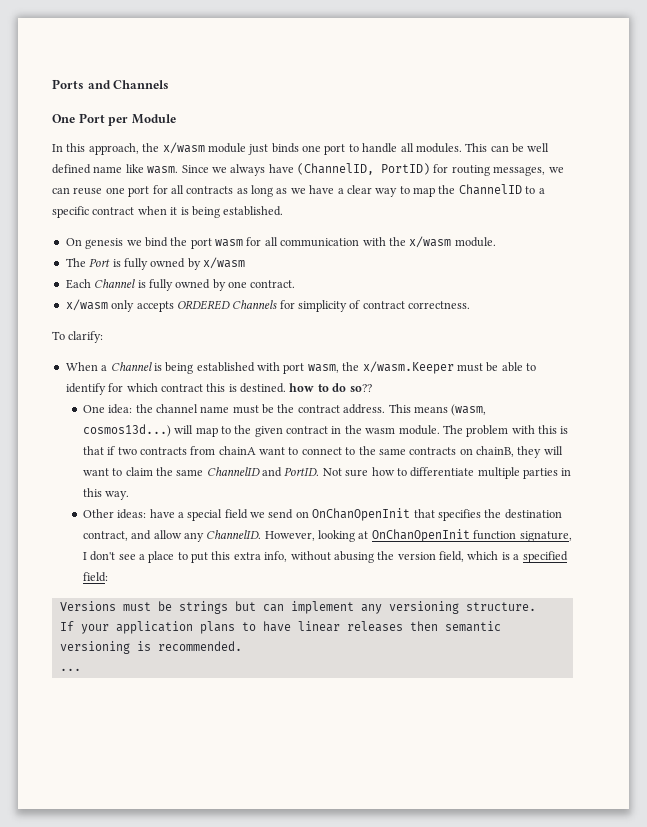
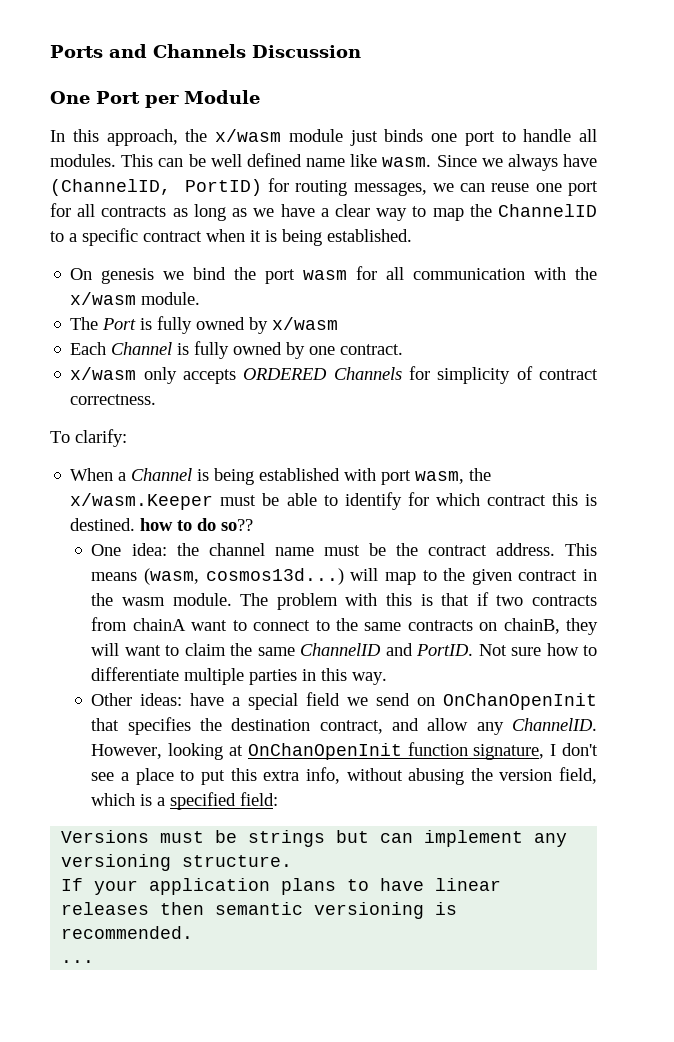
(170, 84) none -> [252,45,361,58] Discussion

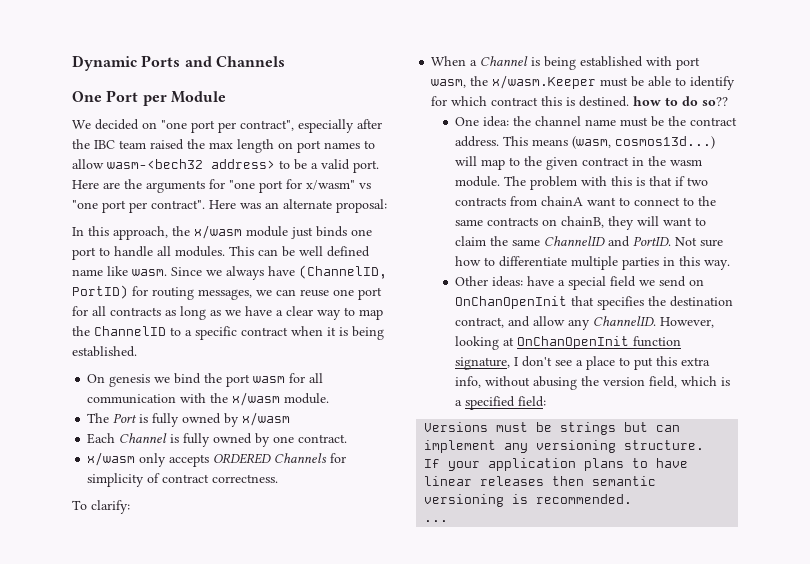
(50, 51) none -> [72,55,137,71] Dynamic
[252,45,361,58] Discussion -> (285, 61) none
(260, 97) none -> [72,119,382,133] [72,139,375,153] [72,159,379,173] [72,179,371,193] [72,199,387,213] // We decided on "one port per contract", especially after the IBC team raised the max length on port names to allow wasm-<bech32 address> to be a valid port. Here are the arguments for "one port for x/wasm" vs "one port per contract". Here was an alternate proposal:

